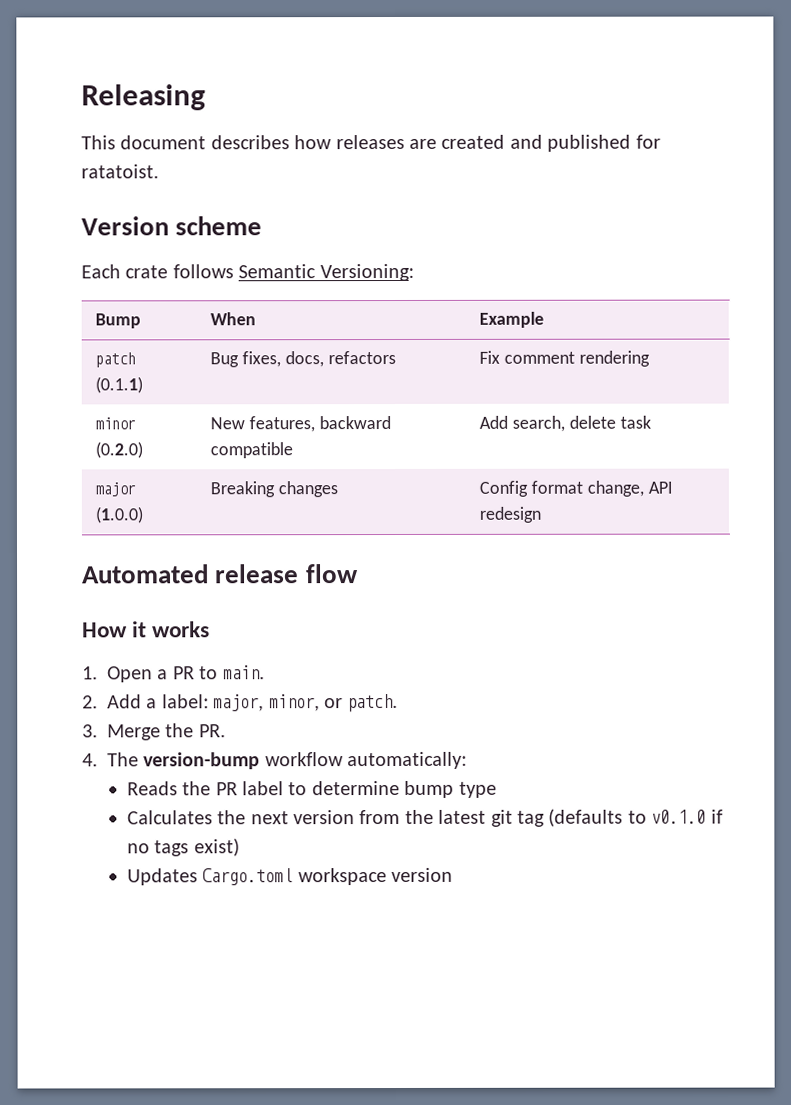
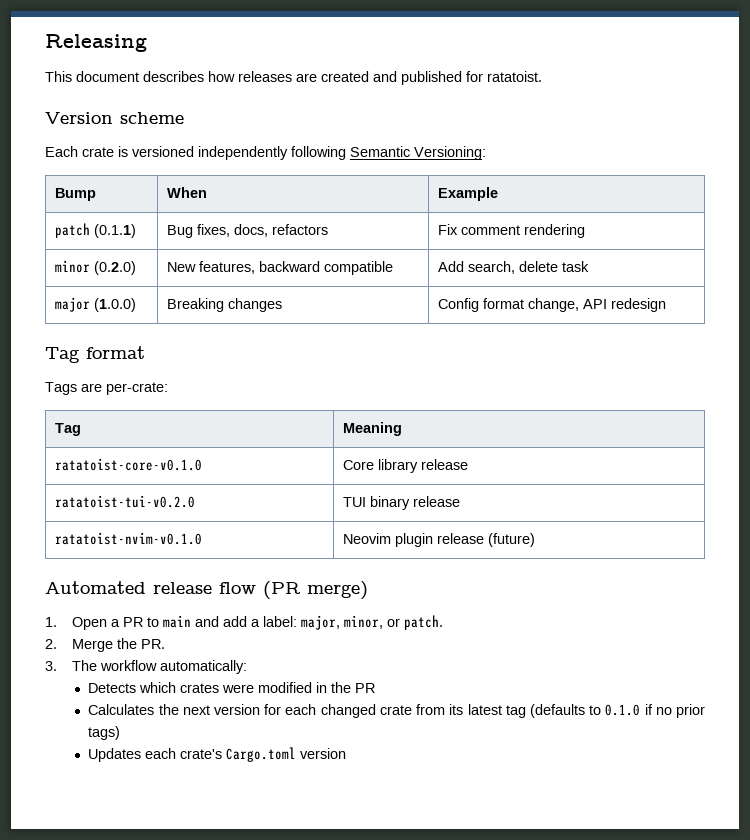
[172,264,234,279] follows -> [118,146,346,160] is versioned independently following
(542, 514) none -> [45,346,145,363] [45,382,168,395] [55,423,82,436] [343,422,403,436] [55,458,203,471] [343,459,469,473] [55,495,196,508] [343,496,461,510] [55,532,203,545] [343,533,536,547] // Tag format // Tags are per-crate: // Tag | Meaning // ratatoist-core-v0.1.0 | Core library release // ratatoist-tui-v0.2.0 | TUI binary release // ratatoist-nvim-v0.1.0 | Neovim plugin release (future)
[82,621,211,638] // How it works -> [263,581,368,600] (PR merge)
[222,665,265,680] [82,694,142,709] main. // 2. Add -> [163,615,248,628] main and add
[82,724,98,738] 3. -> [45,639,57,649] 2.
[82,752,261,770] 4. The version-bump -> [45,660,98,671] 3. The
[126,780,497,798] [126,809,513,827] Reads the PR label to determine bump type // Calculates the next version from the latest git -> [88,682,376,693] [88,704,502,718] Detects which crates were modified in the PR // Calculates the next version for each changed crate from its latest
[651,809,707,824] v0.1.0 -> [605,704,641,716] 0.1.0
[154,838,240,857] tags exist) -> [676,704,705,718] [88,726,121,740] prior tags)
[202,868,387,886] Cargo.toml workspace -> [145,747,297,762] each crate's Cargo.toml

